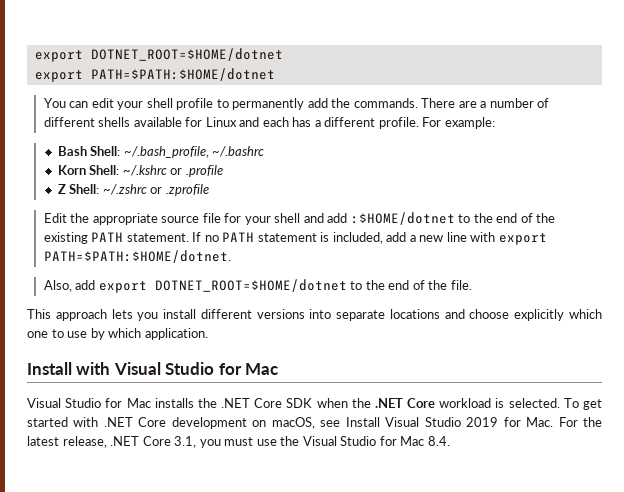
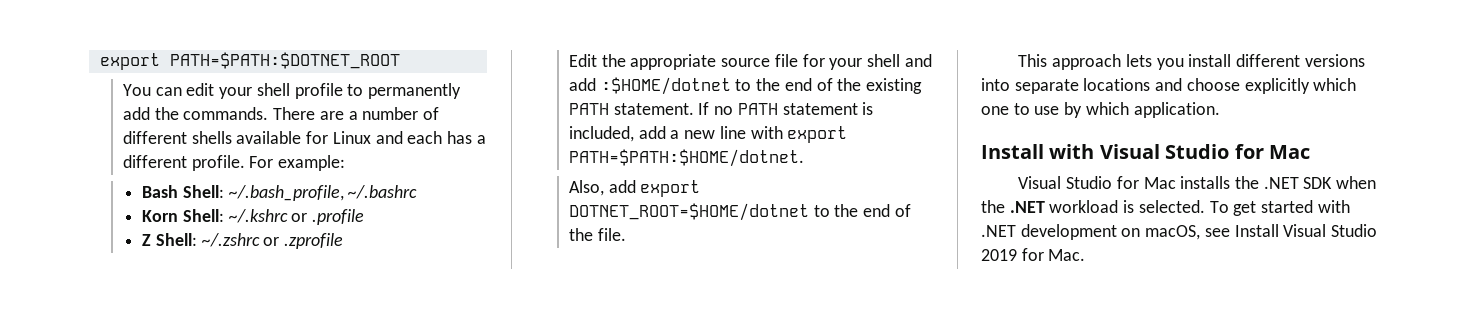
[34,48,283,62] [34,68,275,82] export DOTNET_ROOT=$HOME/dotnet // export PATH=$PATH:$HOME/dotnet -> [99,52,400,70] export PATH=$PATH:$DOTNET_ROOT
[254,398,283,408] Core -> (1299, 183) none
[407,398,436,408] Core -> (1045, 207) none
[138,417,167,427] Core -> (1016, 231) none
[558,417,603,427] [27,436,450,448] For the latest release, .NET Core 3.1, you must use the Visual Studio for Mac 8.4. -> (1086, 255) none

